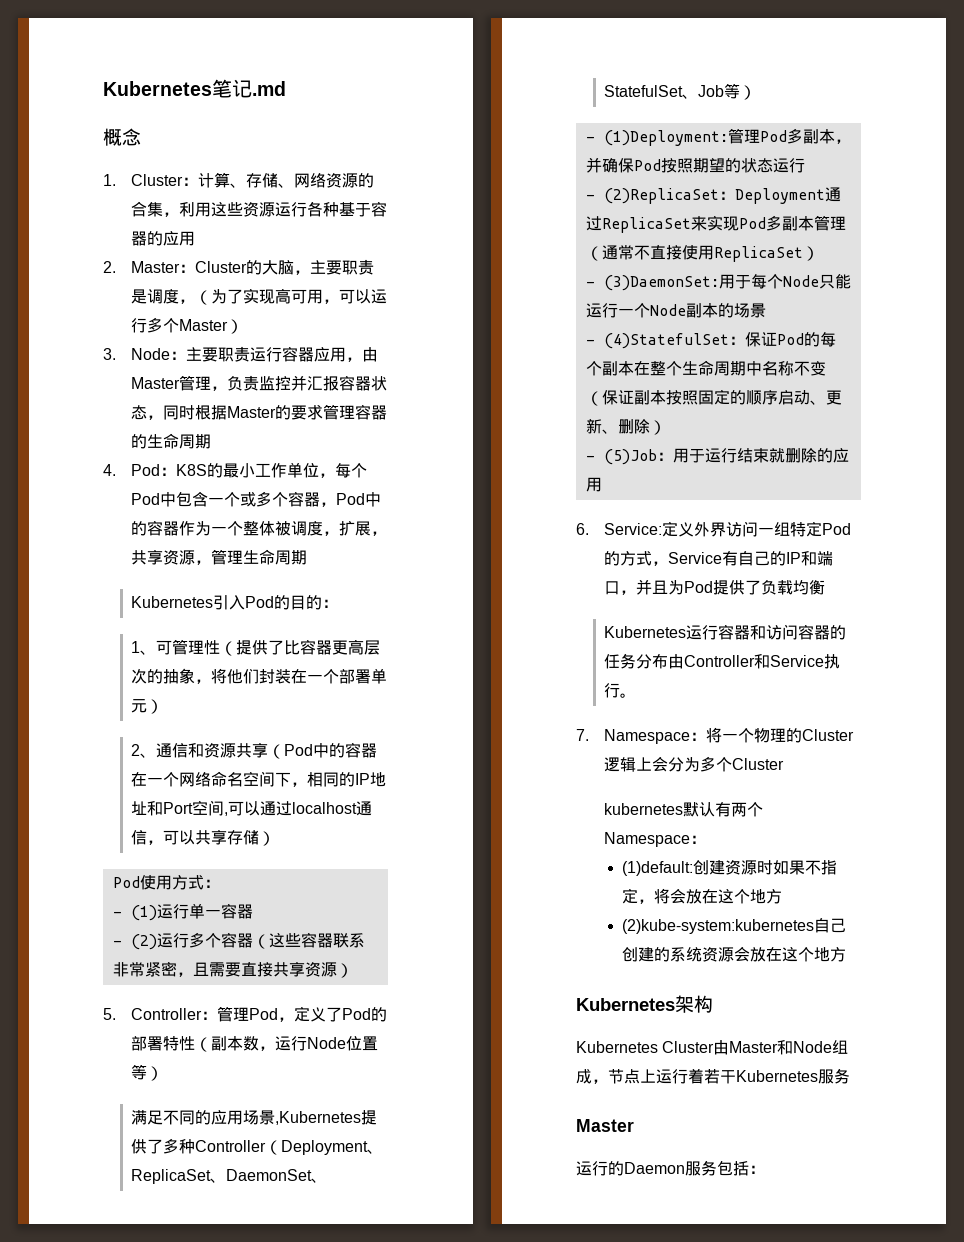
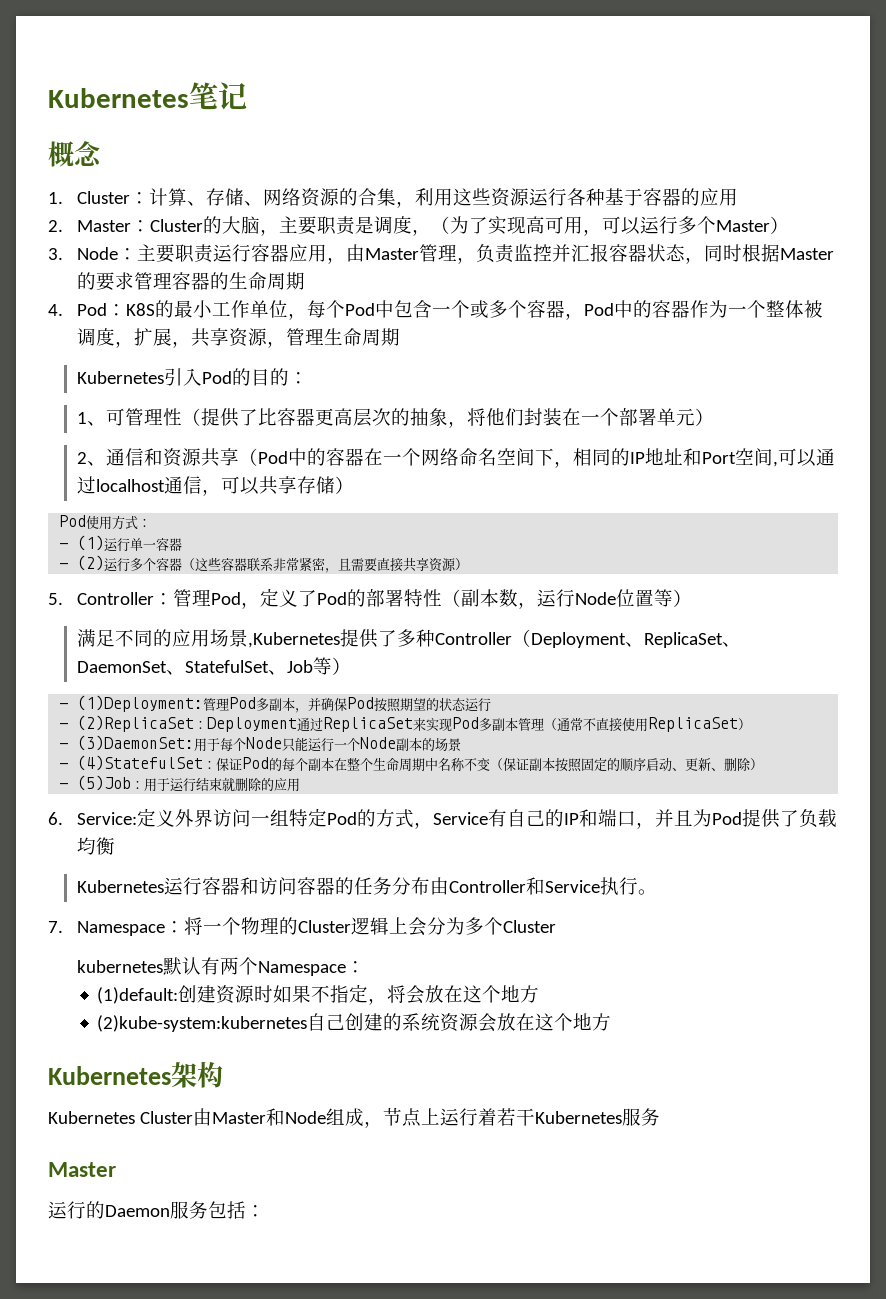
[252,81,286,96] .md -> (247, 96) none

